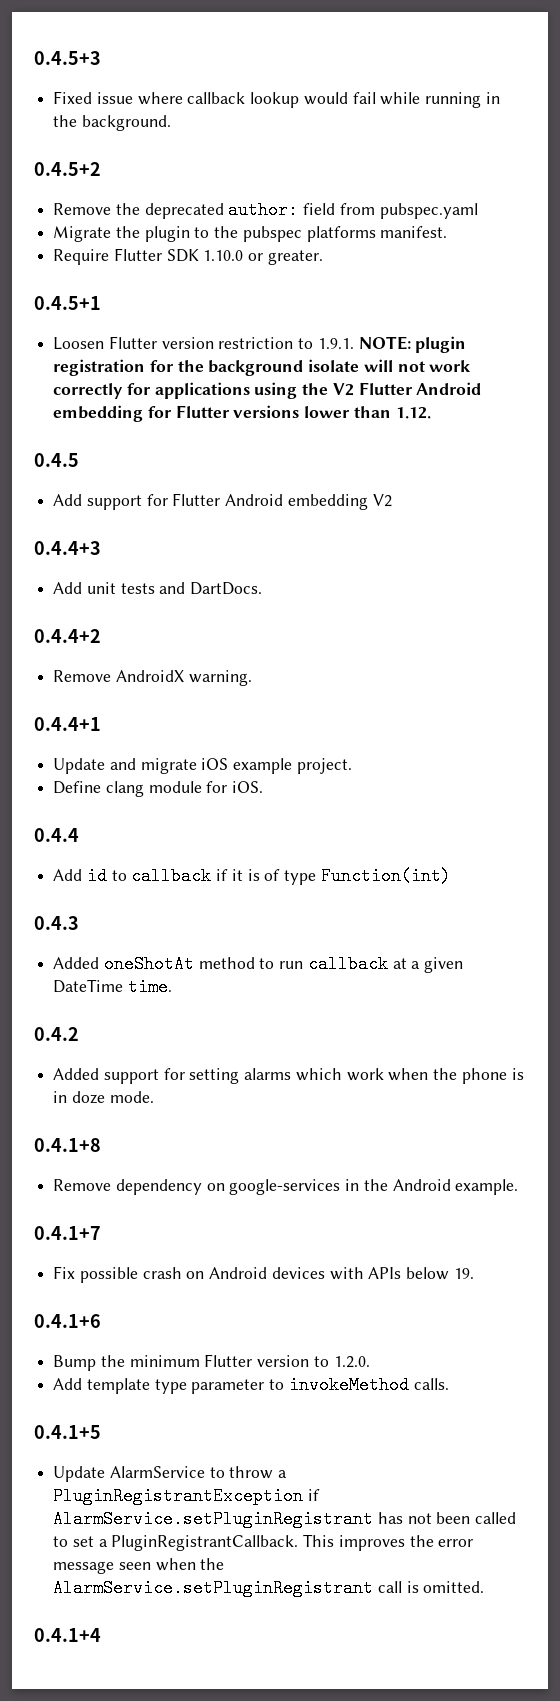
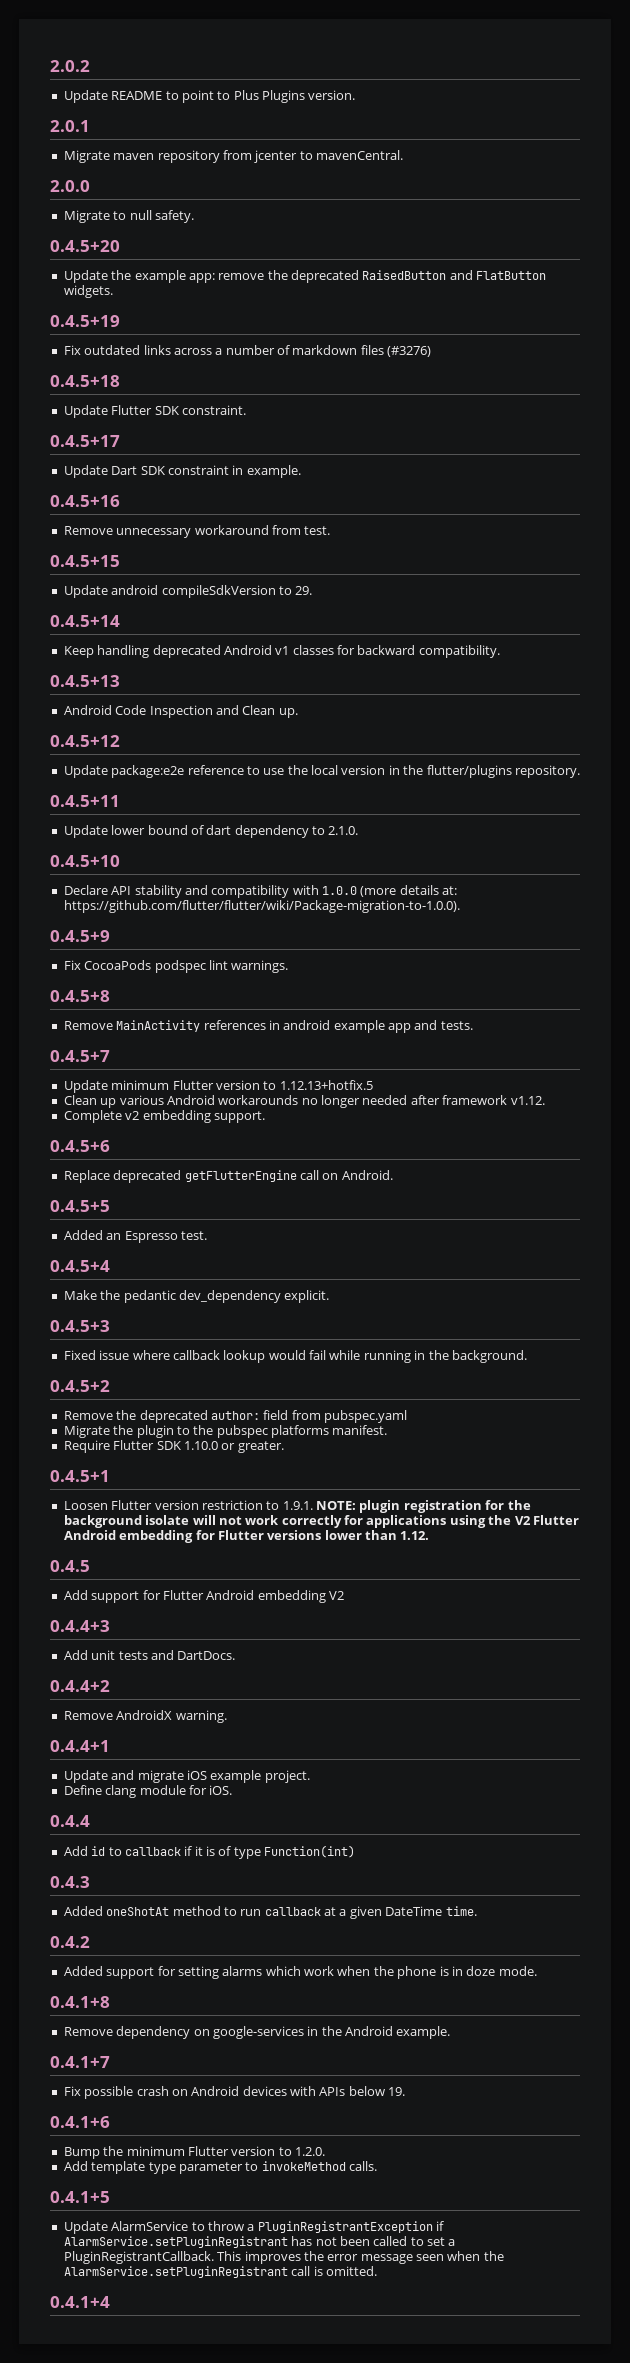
(34, 58) none -> [50,60,90,72] [63,90,356,103] [50,120,90,132] [63,150,403,163] [50,180,90,192] [63,210,194,223] [50,240,120,252] [63,270,547,283] [63,285,113,298] [50,315,120,327] [63,345,432,357] [50,375,120,387] [63,405,246,418] [50,435,120,447] [63,465,301,478] [50,495,120,507] [63,525,331,538] [50,555,120,567] [63,585,313,598] [50,615,120,627] [63,645,500,658] [50,675,120,687] [63,705,298,718] [50,735,120,747] [63,765,580,778] [50,795,120,807] [63,825,359,838] [50,855,120,867] [63,885,458,898] [63,900,460,913] [50,930,110,942] [63,960,289,973] [50,990,110,1002] [63,1020,473,1033] [50,1050,110,1062] [63,1080,373,1093] [63,1095,545,1108] [63,1110,265,1123] [50,1140,110,1152] [63,1170,393,1183] [50,1200,110,1212] [63,1230,207,1243] [50,1260,110,1272] [63,1290,330,1303] 2.0.2 // Update README to point to Plus Plugins version. // 2.0.1 // Migrate maven repository from jcenter to mavenCentral. // 2.0.0 // Migrate to null safety. // 0.4.5+20 // Update the example app: remove the deprecated RaisedButton and FlatButton widgets. // 0.4.5+19 // Fix outdated links across a number of markdown files (#3276) // 0.4.5+18 // Update Flutter SDK constraint. // 0.4.5+17 // Update Dart SDK constraint in example. // 0.4.5+16 // Remove unnecessary workaround from test. // 0.4.5+15 // Update android compileSdkVersion to 29. // 0.4.5+14 // Keep handling deprecated Android v1 classes for backward compatibility. // 0.4.5+13 // Android Code Inspection and Clean up. // 0.4.5+12 // Update package:e2e reference to use the local version in the flutter/plugins repository. // 0.4.5+11 // Update lower bound of dart dependency to 2.1.0. // 0.4.5+10 // Declare API stability and compatibility with 1.0.0 (more details at: https://github.com/flutter/flutter/wiki/Package-migration-to-1.0.0). // 0.4.5+9 // Fix CocoaPods podspec lint warnings. // 0.4.5+8 // Remove MainActivity references in android example app and tests. // 0.4.5+7 // Update minimum Flutter version to 1.12.13+hotfix.5 // Clean up various Android workarounds no longer needed after framework v1.12. // Complete v2 embedding support. // 0.4.5+6 // Replace deprecated getFlutterEngine call on Android. // 0.4.5+5 // Added an Espresso test. // 0.4.5+4 // Make the pedantic dev_dependency explicit. //

